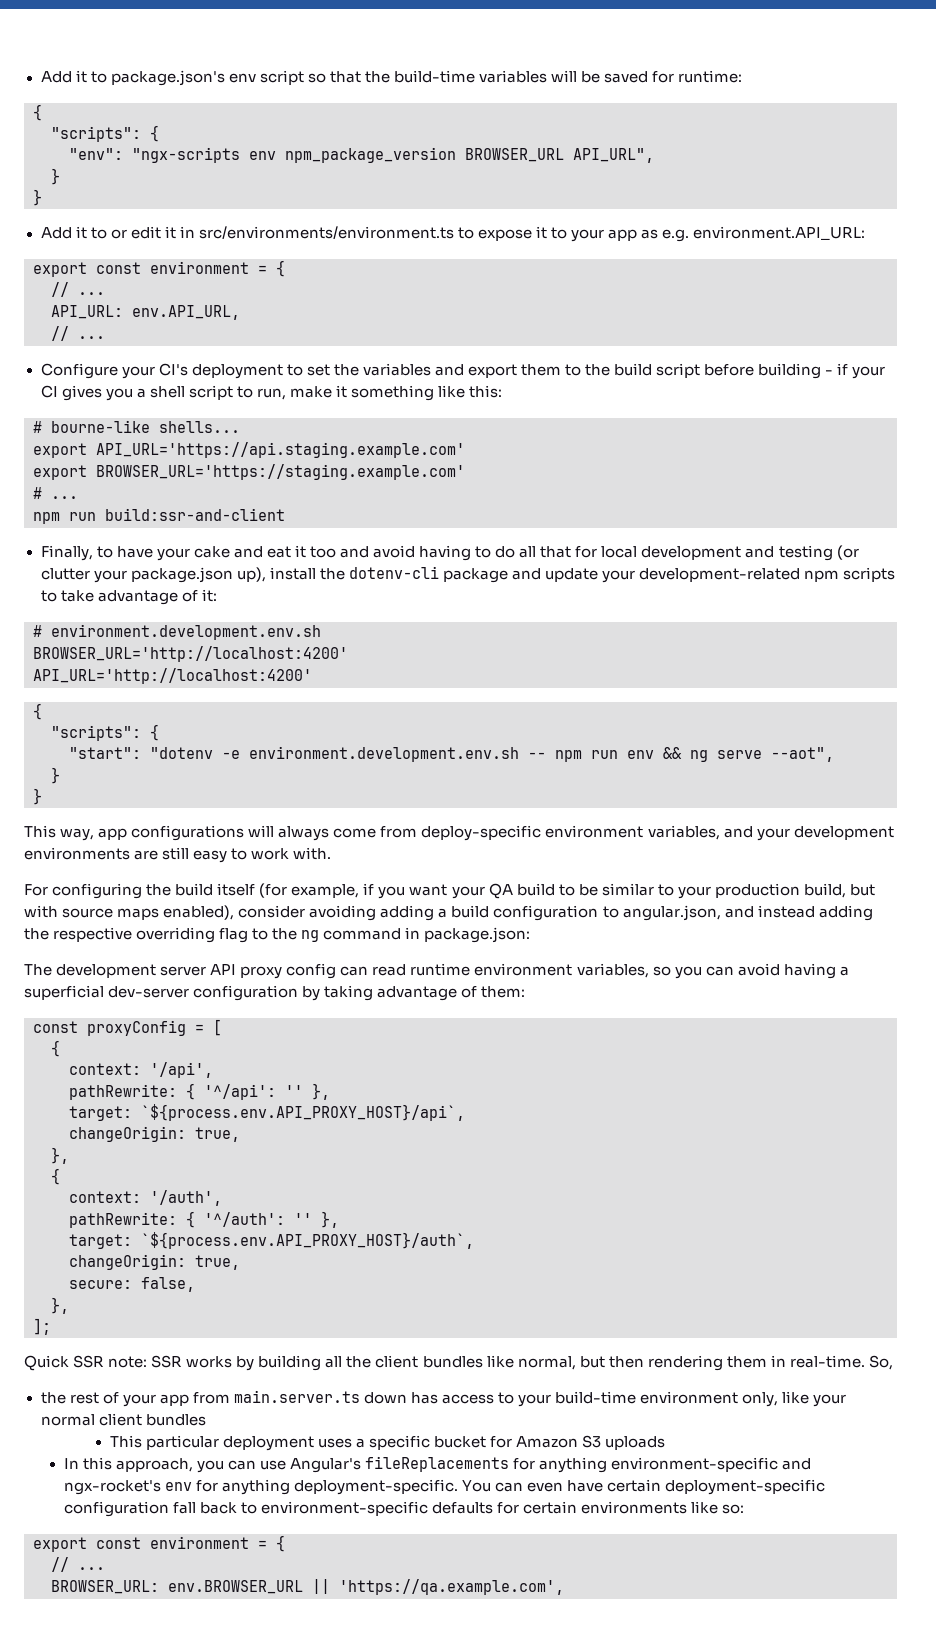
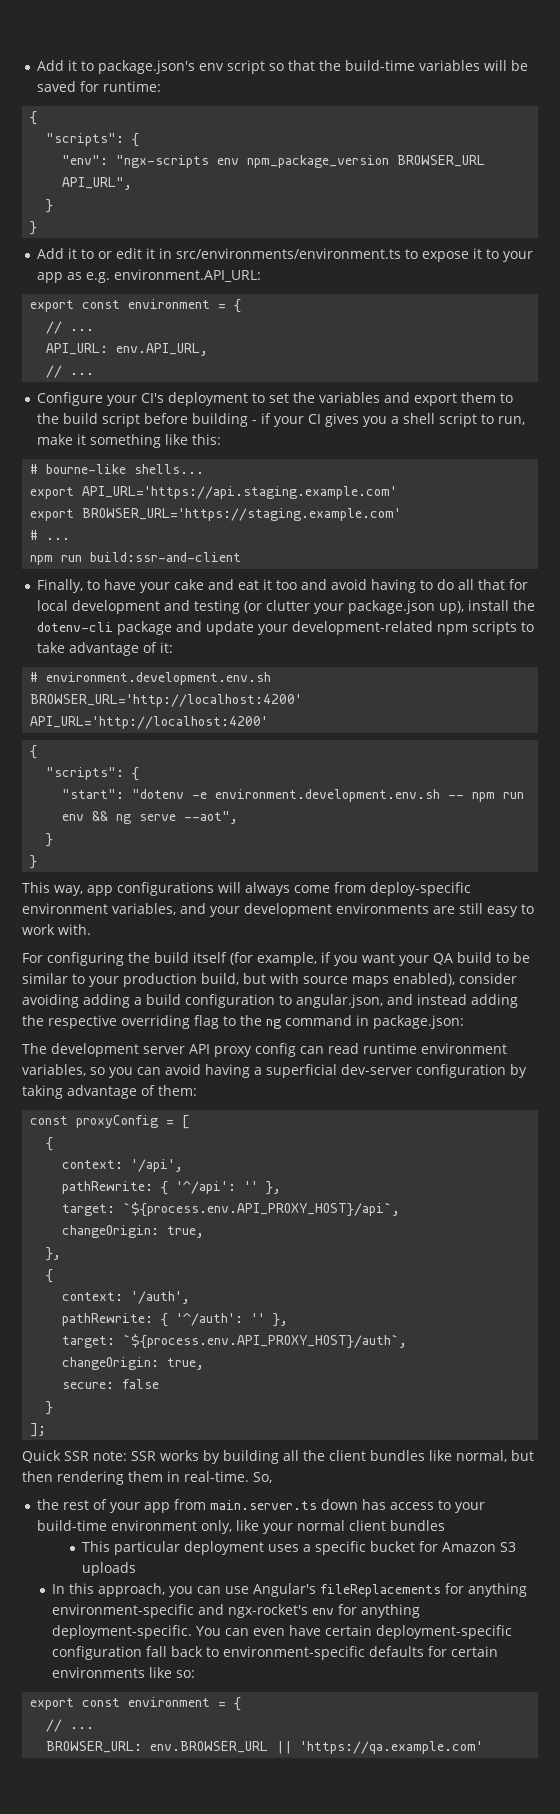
[141,1277,195,1292] [51,1297,69,1314] false, // }, -> [122,1379,160,1389] [46,1401,54,1415] false // }
[339,1579,564,1595] 'https://qa.example.com', -> [300,1741,484,1754] 'https://qa.example.com'

